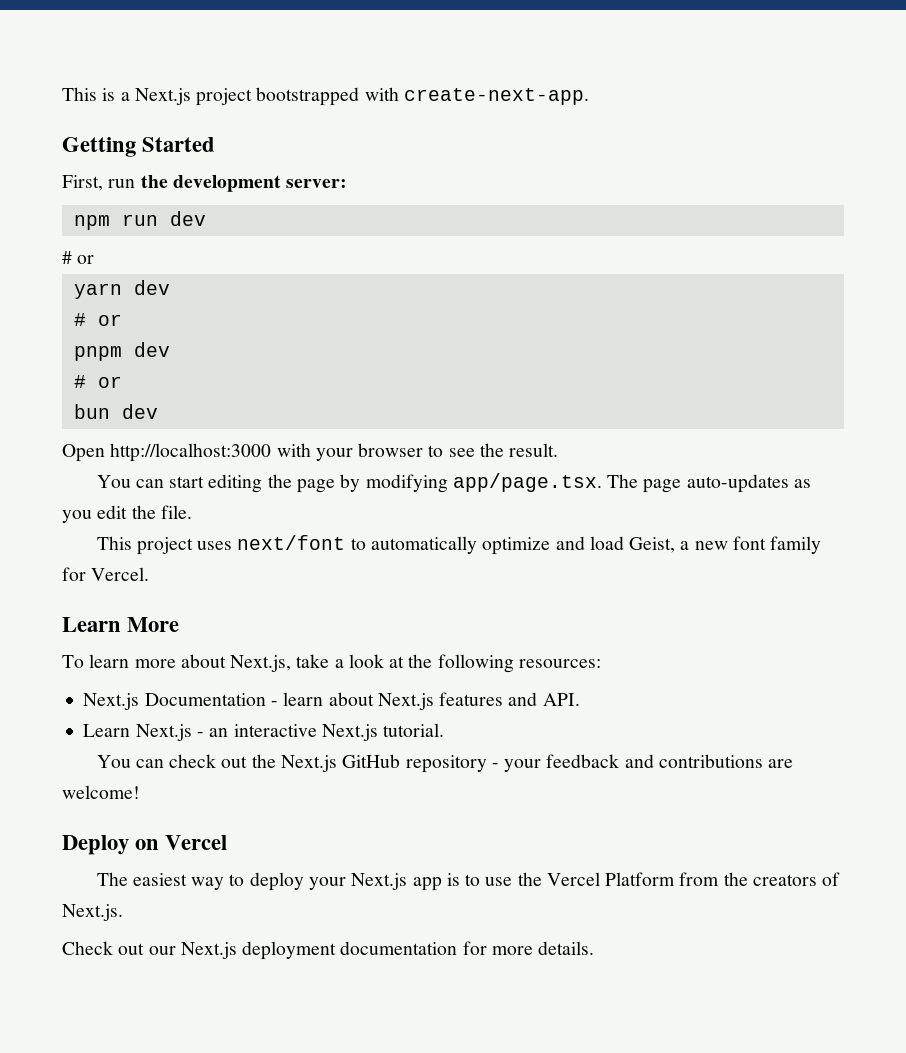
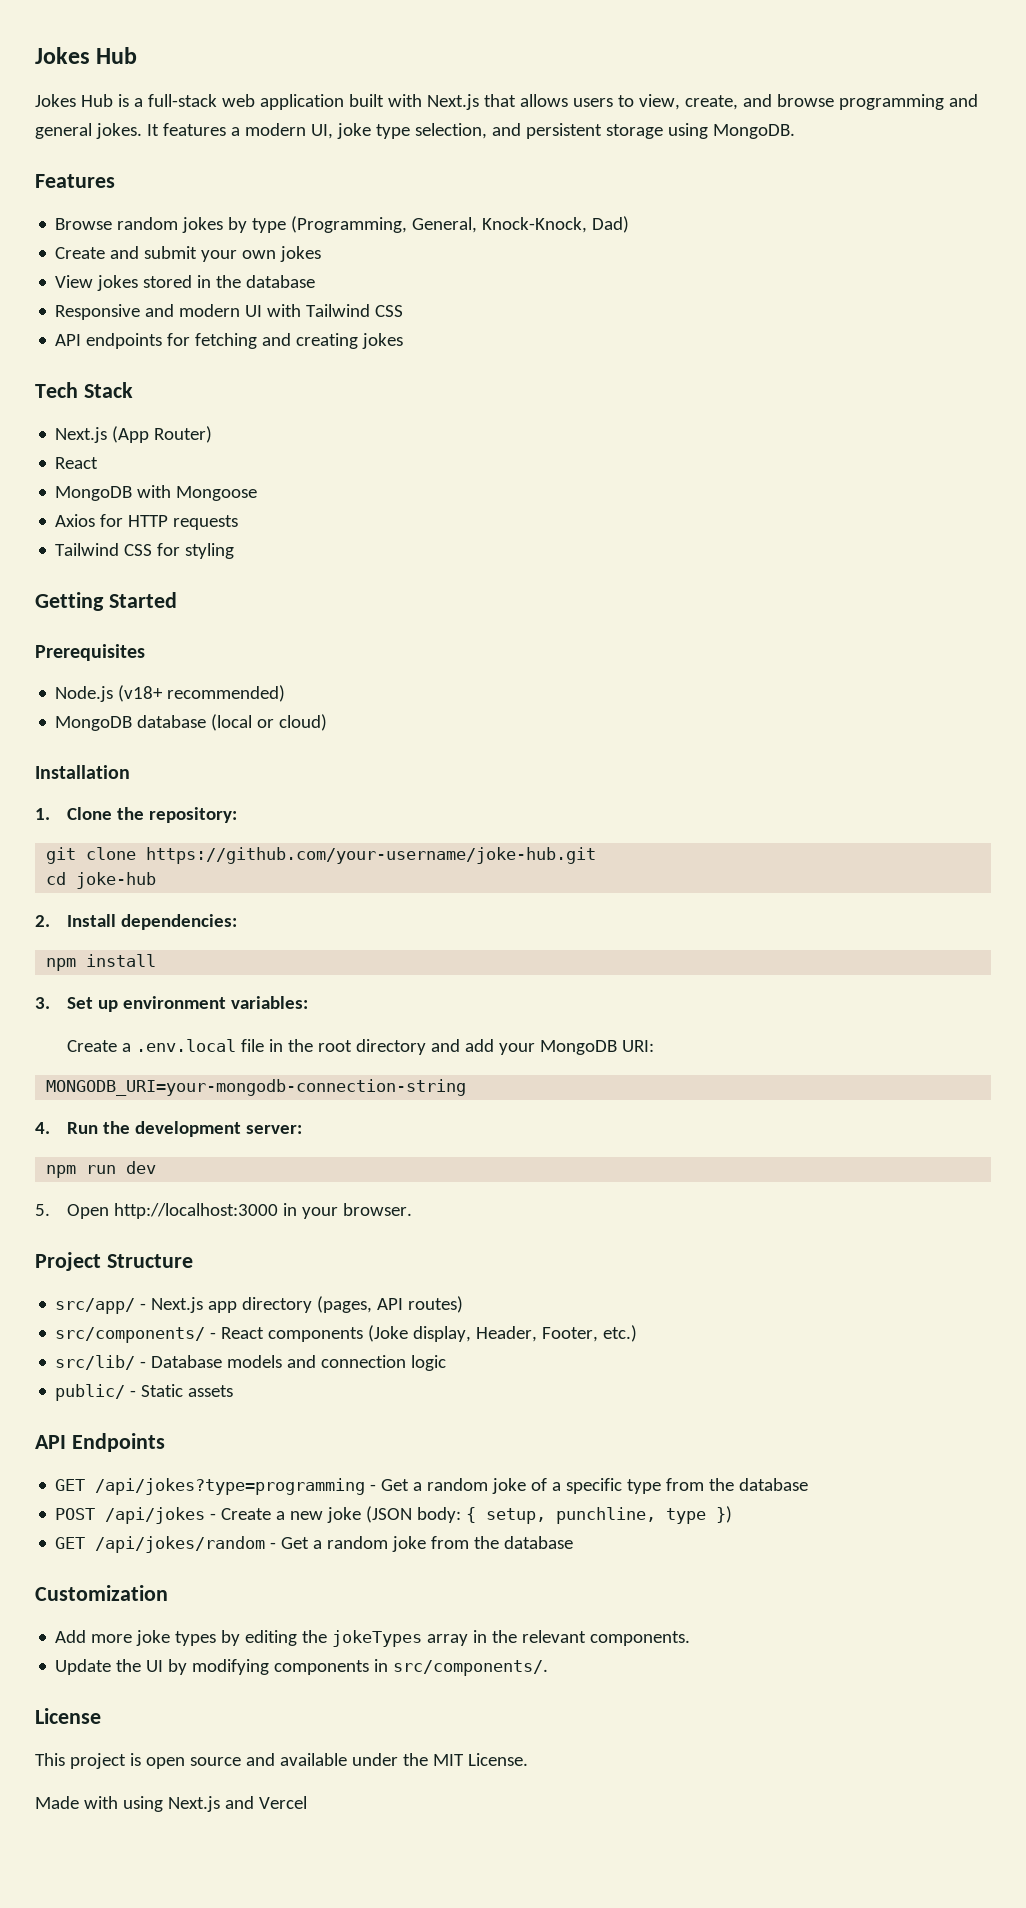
[62,87,589,106] [62,137,216,157] [62,175,136,191] This is a Next.js project bootstrapped with create-next-app. // Getting Started // First, run -> [35,47,138,64] [35,94,978,110] [35,123,795,139] [35,174,115,188] [55,216,630,233] [55,246,322,262] [55,275,316,291] [55,304,404,320] [55,333,404,349] [35,382,133,398] [55,426,213,443] [55,457,99,469] [55,485,258,501] [55,514,239,530] [55,543,235,559] [35,592,177,611] [35,644,145,661] [55,685,286,702] [55,714,328,731] [35,765,130,779] [35,807,237,823] [46,847,597,864] [46,872,157,889] [35,914,237,930] [46,954,157,971] [35,996,308,1012] [66,1039,654,1055] [46,1079,467,1096] [35,1122,98,1134] Jokes Hub // Jokes Hub is a full-stack web application built with Next.js that allows users to view, create, and browse programming and general jokes. It features a modern UI, joke type selection, and persistent storage using MongoDB. // Features // Browse random jokes by type (Programming, General, Knock-Knock, Dad) // Create and submit your own jokes // View jokes stored in the database // Responsive and modern UI with Tailwind CSS // API endpoints for fetching and creating jokes // Tech Stack // Next.js (App Router) // React // MongoDB with Mongoose // Axios for HTTP requests // Tailwind CSS for styling // Getting Started // Prerequisites // Node.js (v18+ recommended) // MongoDB database (local or cloud) // Installation // 1. Clone the repository: // git clone https://github.com/your-username/joke-hub.git // cd joke-hub // 2. Install dependencies: // npm install // 3. Set up environment variables: // Create a .env.local file in the root directory and add your MongoDB URI: // MONGODB_URI=your-mongodb-connection-string // 4. Run
[62,251,95,264] [73,280,170,299] [73,313,122,326] [73,342,170,361] [73,375,122,388] [73,404,158,419] [62,443,559,462] [96,473,811,493] [62,505,192,523] [96,535,822,555] [62,567,150,581] [62,617,180,632] [62,654,601,673] [83,692,580,710] [83,723,445,741] [96,754,794,773] [62,785,140,799] [62,835,228,855] [96,872,841,891] [62,904,123,921] [62,941,595,960] # or // yarn dev // # or // pnpm dev // # or // bun dev // Open http://localhost:3000 with your browser to see the result. // You can start editing the page by modifying app/page.tsx. The page auto-updates as you edit the file. // This project uses next/font to automatically optimize and load Geist, a new font family for Vercel. // Learn More // To learn more about Next.js, take a look at the following resources: // Next.js Documentation - learn about Next.js features and API. // Learn Next.js - an interactive Next.js tutorial. // You can check out the Next.js GitHub repository - your feedback and contributions are welcome! // Deploy on Vercel // The easiest way to deploy your Next.js app is to use the Vercel Platform from the creators of Next.js. // Check out our Next.js deployment documentation for more details. -> [35,1203,412,1219] [35,1252,193,1271] [55,1296,464,1314] [55,1325,638,1343] [55,1355,447,1371] [55,1384,234,1401] [35,1433,165,1452] [55,1478,809,1495] [55,1506,733,1524] [55,1536,574,1553] [35,1585,168,1601] [55,1630,691,1647] [55,1659,549,1676] [35,1708,101,1724] [35,1753,528,1769] [35,1796,307,1812] 5. Open http://localhost:3000 in your browser. // Project Structure // src/app/ - Next.js app directory (pages, API routes) // src/components/ - React components (Joke display, Header, Footer, etc.) // src/lib/ - Database models and connection logic // public/ - Static assets // API Endpoints // GET /api/jokes?type=programming - Get a random joke of a specific type from the database // POST /api/jokes - Create a new joke (JSON body: { setup, punchline, type }) // GET /api/jokes/random - Get a random joke from the database // Customization // Add more joke types by editing the jokeTypes array in the relevant components. // Update the UI by modifying components in src/components/. // License // This project is open source and available under the MIT License. // Made with using Next.js and Vercel

